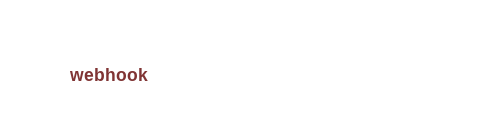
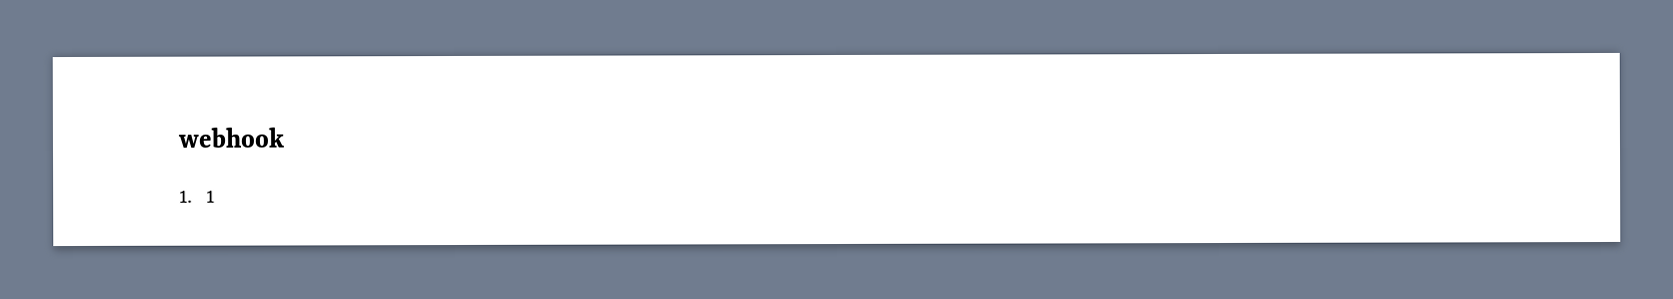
(148, 74) none -> [179,190,216,203] // 1. 1

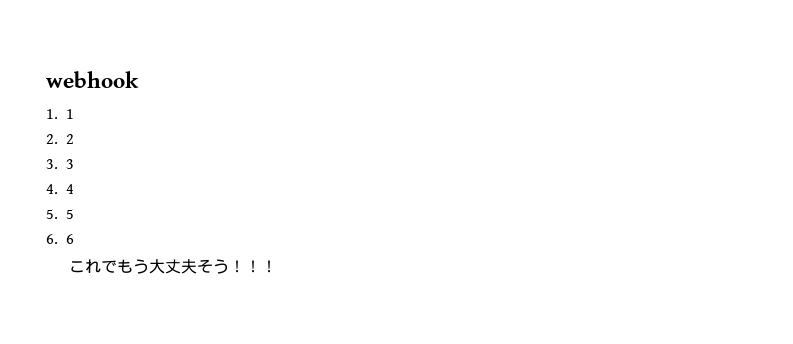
(216, 196) none -> [46,134,74,144] [46,159,74,169] [46,184,74,194] [46,209,74,219] [46,234,74,244] [69,259,278,274] // 2. 2 // 3. 3 // 4. 4 // 5. 5 // 6. 6 // これでもう大丈夫そう！！！

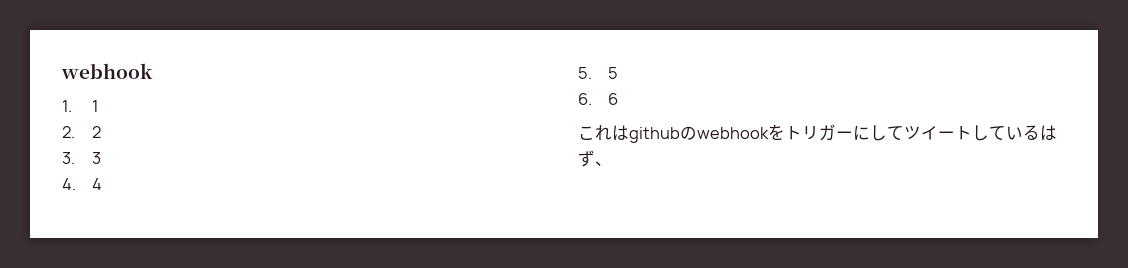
[101,259,278,274] でもう大丈夫そう！！！ -> [612,124,1057,143] [578,150,612,167] はgithubのwebhookをトリガーにしてツイートしているはず、

